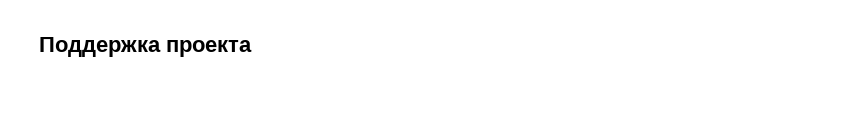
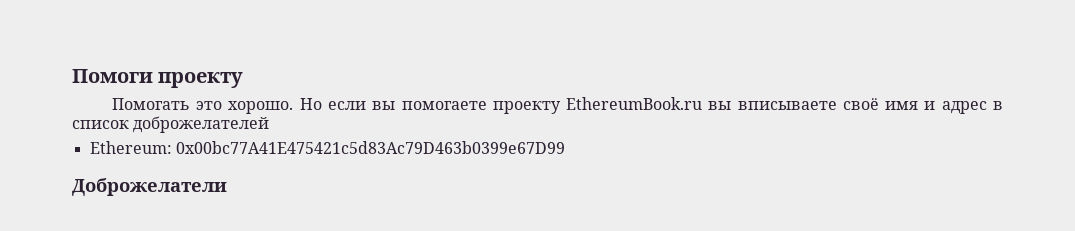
[39,37,252,57] Поддержка проекта -> [72,69,244,88] [111,97,1003,114] [72,116,270,133] [89,141,565,154] [72,178,227,196] Помоги проекту // Помогать это хорошо. Но если вы помогаете проекту EthereumBook.ru вы вписываете своё имя и адрес в список доброжелателей // Ethereum: 0x00bc77A41E475421c5d83Ac79D463b0399e67D99 // Доброжелатели

